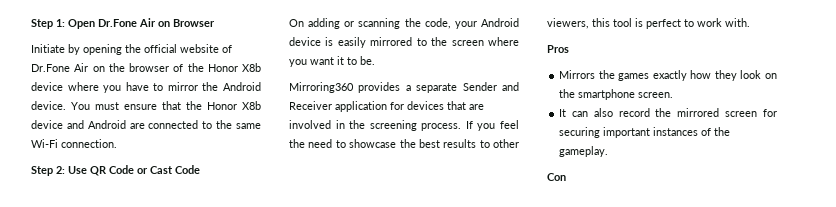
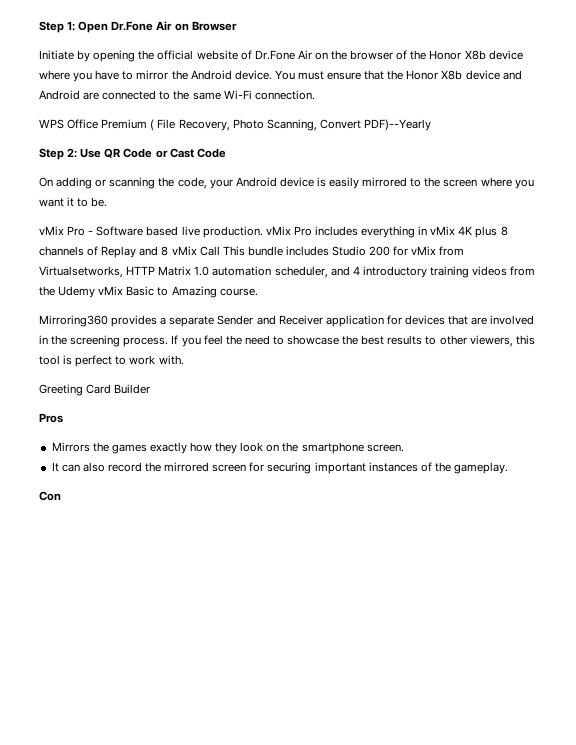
(117, 143) none -> [39,119,431,131] // WPS Office Premium ( File Recovery, Photo Scanning, Convert PDF)--Yearly
(375, 60) none -> [39,226,508,238] [39,246,465,258] [39,266,536,278] [39,286,258,298] // vMix Pro - Software based live production. vMix Pro includes everything in vMix 4K plus 8 channels of Replay and 8 vMix Call This bundle includes Studio 200 for vMix from Virtualsetworks, HTTP Matrix 1.0 automation scheduler, and 4 introductory training videos from the Udemy vMix Basic to Amazing course.
(750, 22) none -> [39,384,151,396] // Greeting Card Builder

